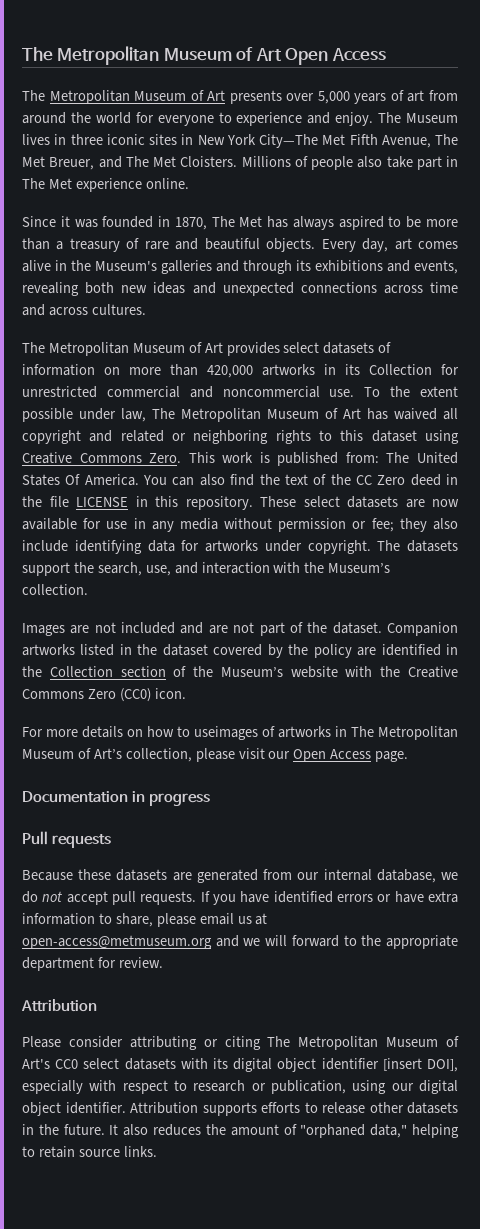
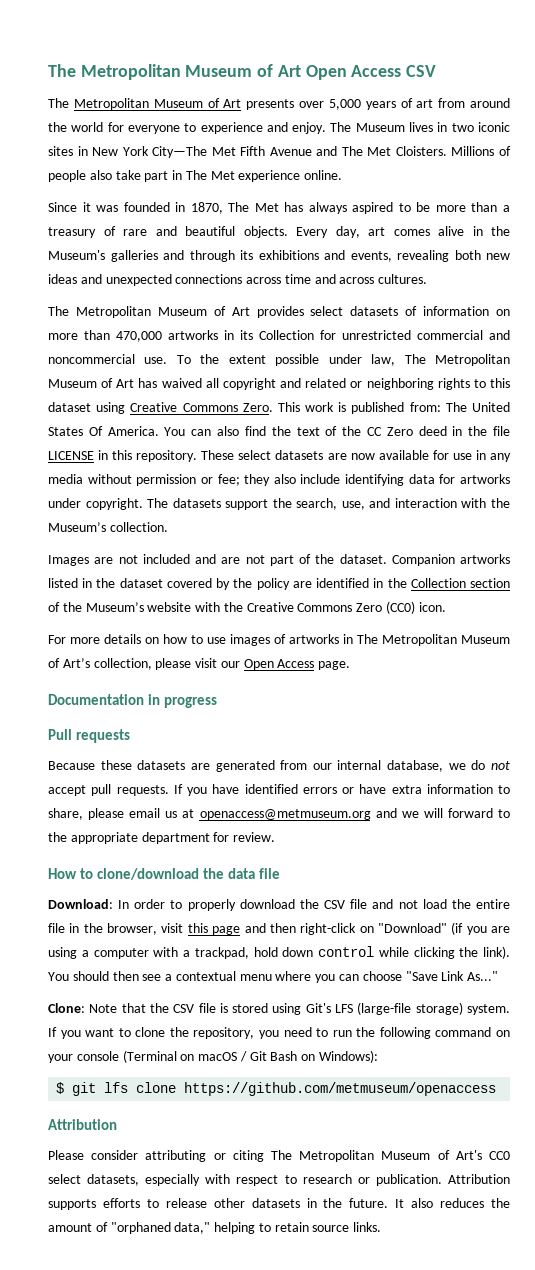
(386, 54) none -> [406,65,437,77] CSV
[70,134,103,145] three -> [451,123,474,132] two
[381,134,458,148] [22,156,95,170] Avenue, The Met Breuer, -> [269,147,312,156] Avenue
[207,365,253,378] 420,000 -> [116,331,162,342] 470,000
[194,726,258,740] useimages -> [207,634,270,646] use images
[22,935,212,949] open-access@metmuseum.org -> [199,809,371,820] openaccess@metmuseum.org
(163, 962) none -> [48,868,281,880] [48,899,510,911] [48,922,510,935] [48,946,510,959] [48,971,499,983] [48,1002,511,1015] [48,1027,510,1039] [48,1050,379,1063] [56,1082,497,1096] // How to clone/download the data file // Download: In order to properly download the CSV file and not load the entire file in the browser, visit this page and then right-click on "Download" (if you are using a computer with a trackpad, hold down control while clicking the link). You should then see a contextual menu where you can choose "Save Link As..." // Clone: Note that the CSV file is stored using Git's LFS (large-file storage) system. If you want to clone the repository, you need to run the following command on your console (Terminal on macOS / Git Bash on Windows): // $ git lfs clone https://github.com/metmuseum/openaccess
[124,1058,458,1072] datasets with its digital object identifier [insert DOI], -> [87,1174,140,1186] datasets,
[271,1080,458,1094] [22,1102,126,1116] publication, using our digital object identifier. -> [375,1174,442,1186] publication.

